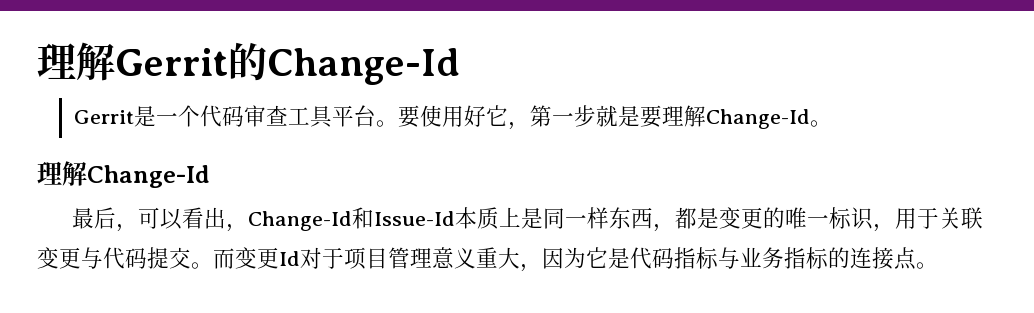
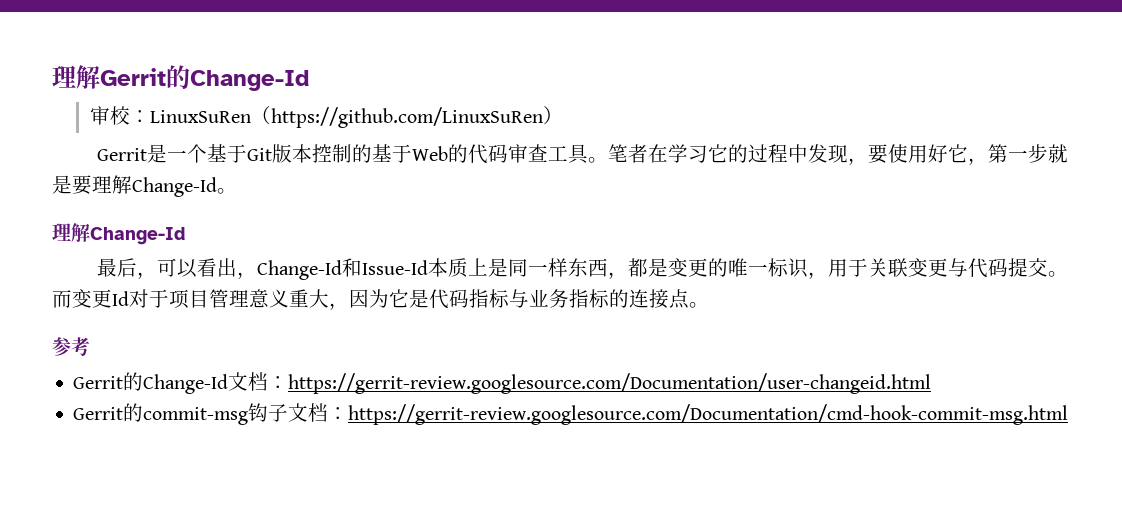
[73,105,398,128] Gerrit是一个代码审查工具平台。 -> [89,106,563,128] [96,144,868,165] 审校：LinuxSuRen（https://github.com/LinuxSuRen） // Gerrit是一个基于Git版本控制的基于Web的代码审查工具。笔者在学习它的过程中发现，
(938, 265) none -> [52,337,90,356] [73,372,932,394] [73,403,1069,425] // 参考 // Gerrit的Change-Id文档：https://gerrit-review.googlesource.com/Documentation/user-changeid.html // Gerrit的commit-msg钩子文档：https://gerrit-review.googlesource.com/Documentation/cmd-hook-commit-msg.html

